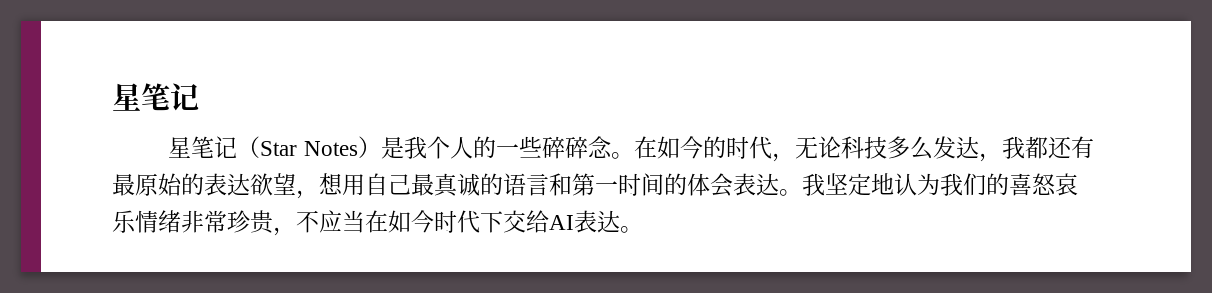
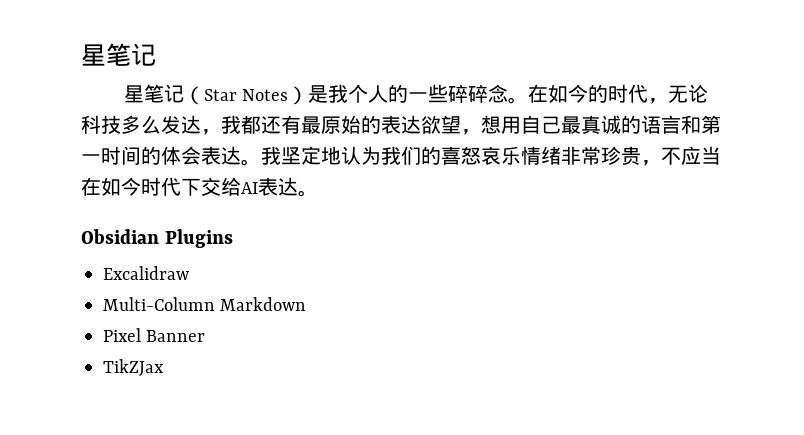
(643, 229) none -> [81,229,233,248] [103,266,189,280] [103,297,307,311] [103,328,206,342] [103,359,164,376] // Obsidian Plugins // Excalidraw // Multi-Column Markdown // Pixel Banner // TikZJax

